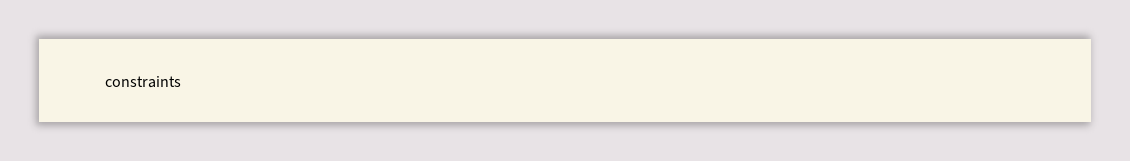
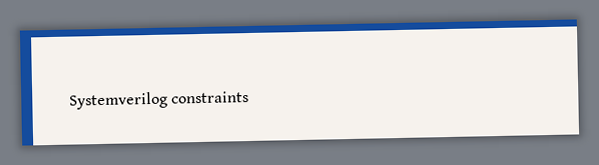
(105, 82) none -> [69,91,168,110] Systemverilog

